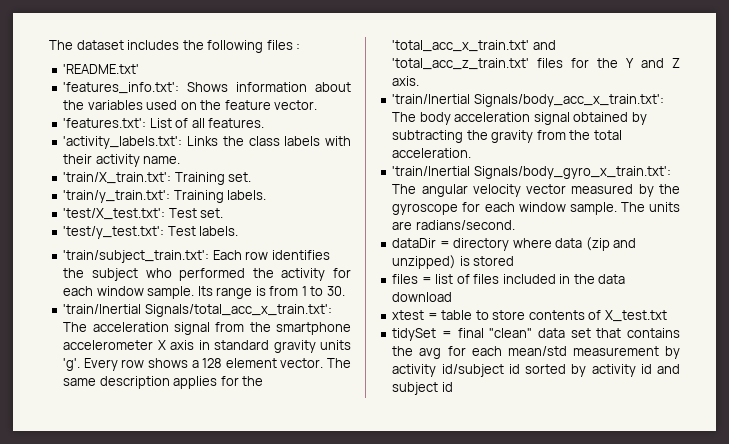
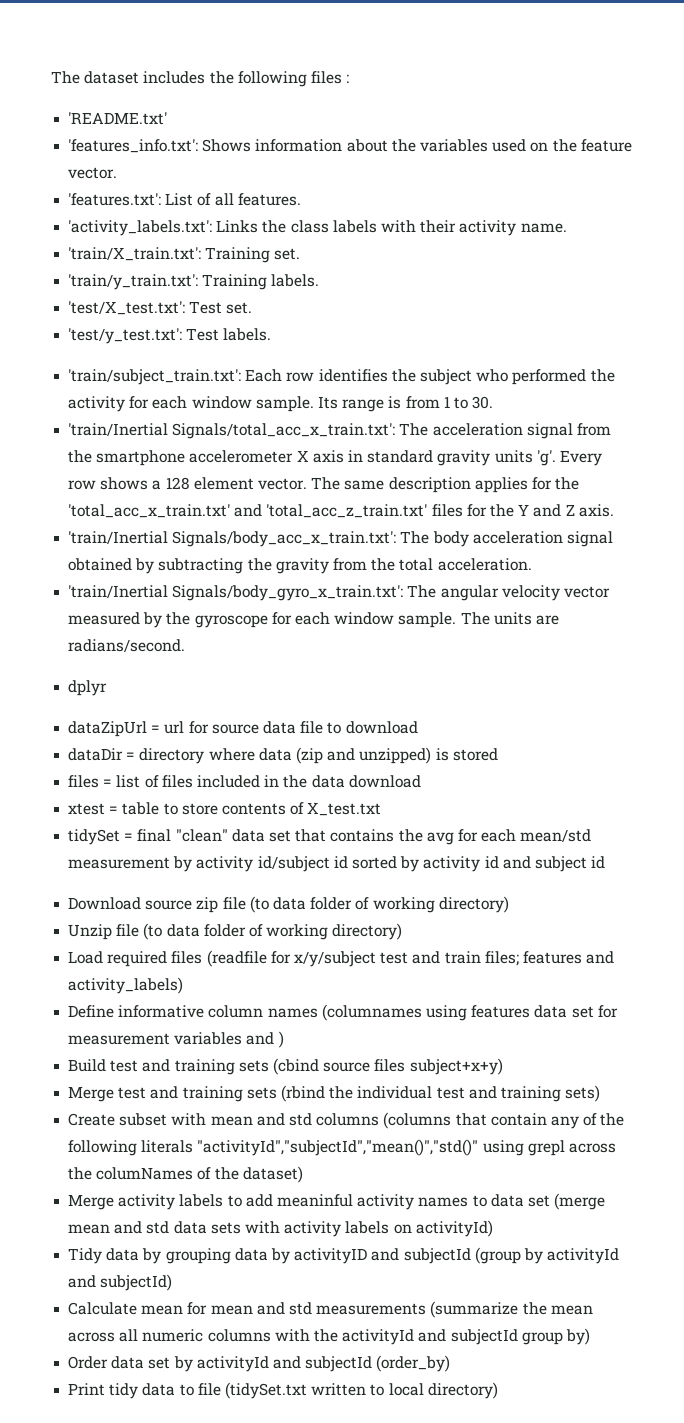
(515, 225) none -> [68,680,108,696] [68,721,418,737] // dplyr // dataZipUrl = url for source data file to download
(453, 387) none -> [68,896,509,913] [68,923,403,940] [68,950,615,967] [68,977,184,994] [68,1004,618,1021] [68,1031,284,1048] [68,1058,503,1075] [68,1085,601,1102] [68,1112,625,1129] [68,1139,616,1156] [68,1166,303,1183] [68,1193,606,1210] [68,1220,493,1237] [68,1247,620,1264] [68,1274,173,1291] [68,1301,593,1318] [68,1328,590,1345] [68,1355,451,1372] [68,1382,498,1399] // Download source zip file (to data folder of working directory) // Unzip file (to data folder of working directory) // Load required files (readfile for x/y/subject test and train files; features and activity_labels) // Define informative column names (columnames using features data set for measurement variables and ) // Build test and training sets (cbind source files subject+x+y) // Merge test and training sets (rbind the individual test and training sets) // Create subset with mean and std columns (columns that contain any of the following literals "activityId","subjectId","mean()","std()" using grepl across the columNames of the dataset) // Merge activity labels to add meaninful activity names to data set (merge mean and std data sets with activity labels on activityId) // Tidy data by grouping data by activityID and subjectId (group by activityId and subjectId) // Calculate mean for mean and std measurements (summarize the mean across all numeric columns with the activityId and subjectId group by) // Order data set by activityId and subjectId (order_by) // Print tidy data to file (tidySet.txt written to local directory)

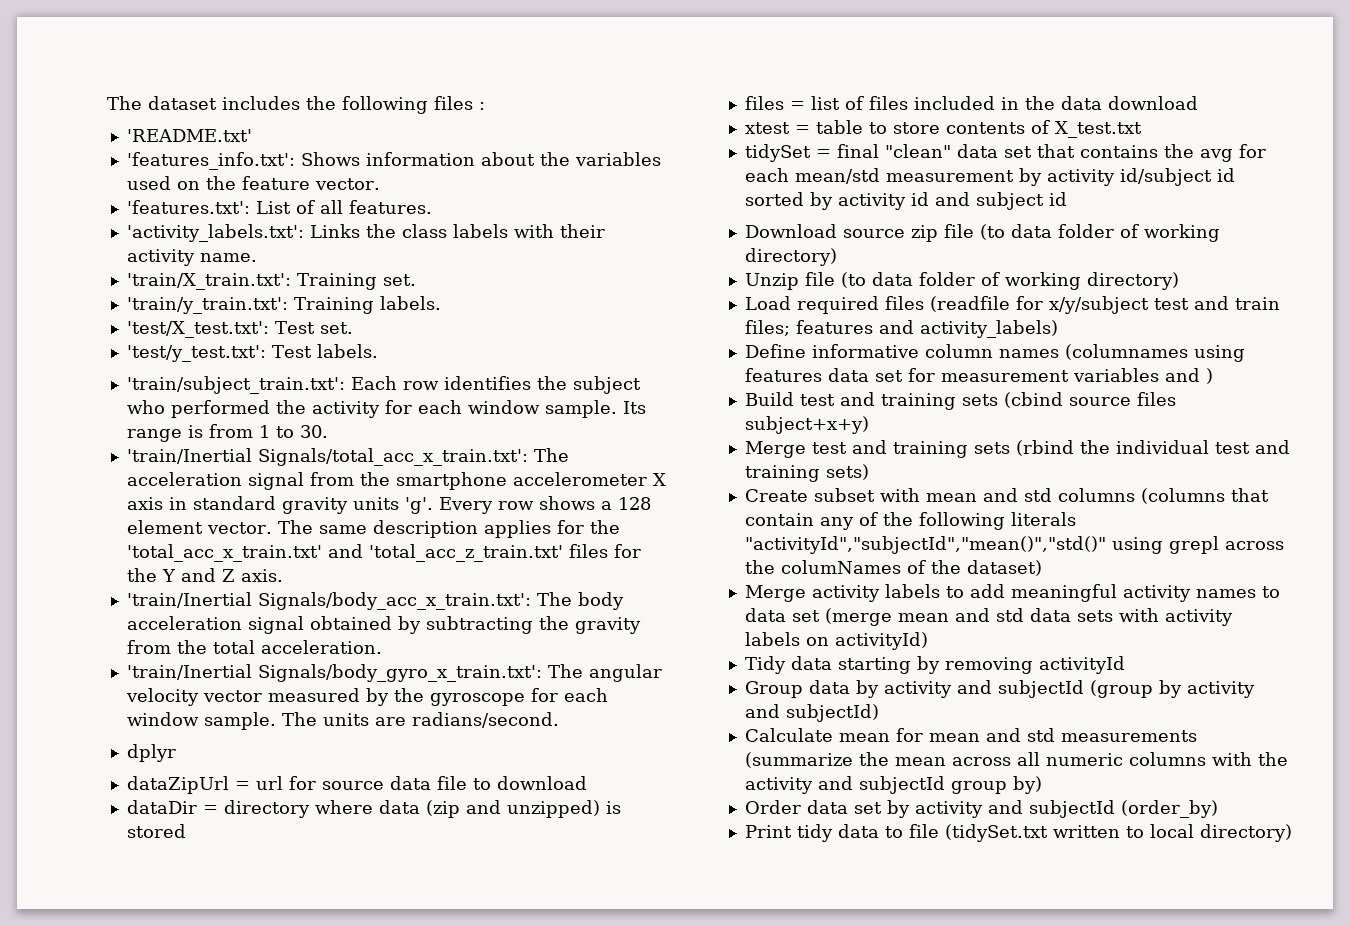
[276,1194,353,1207] meaninful -> [1010,584,1117,602] meaningful
[142,1248,368,1264] by grouping data by activityID -> [837,656,1125,674] [744,680,952,698] starting by removing activityId // Group data by activity
[547,1248,620,1264] activityId -> [1186,681,1255,698] activity
[342,1329,415,1345] activityId -> [744,777,813,794] activity
[196,1356,269,1372] activityId -> [914,801,983,818] activity

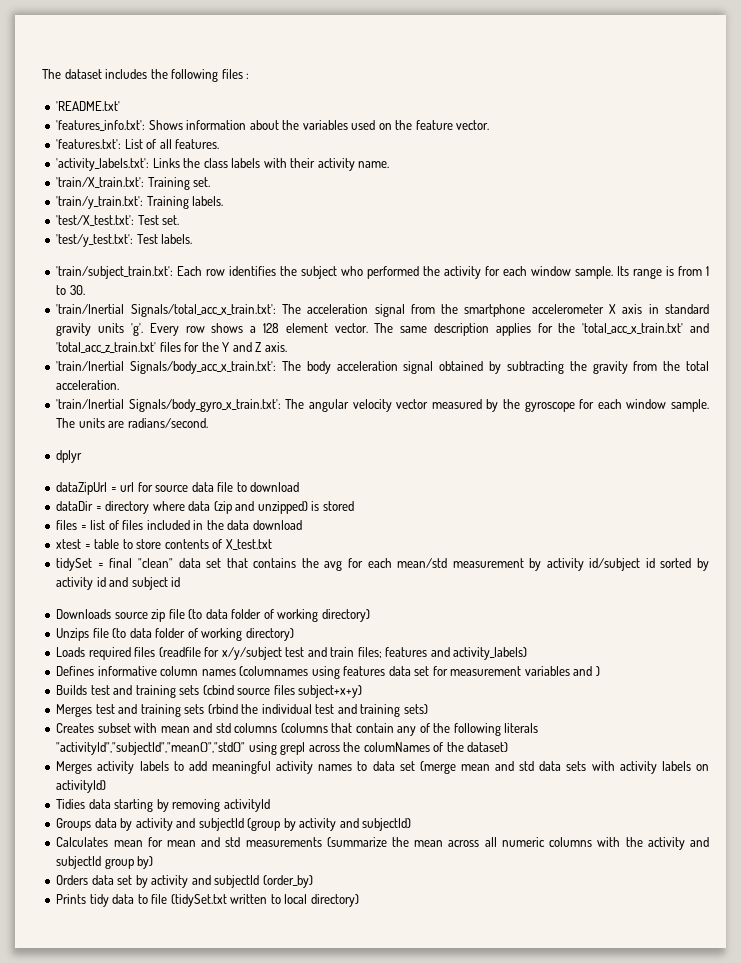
[744,224,837,238] Download -> [56,609,112,619] Downloads
[744,272,1179,290] [744,296,791,310] Unzip file (to data folder of working directory) // Load -> [56,628,294,641] [56,647,86,657] Unzips file (to data folder of working directory) // Loads
[744,344,806,358] Define -> [56,666,95,676] Defines
[744,392,794,406] Build -> [56,685,88,695] Builds
[744,441,806,458] Merge -> [56,704,93,717] Merges
[744,489,808,502] Create -> [56,723,95,733] Creates
[744,585,806,602] Merge -> [56,761,93,774] Merges
[744,656,786,674] Tidy -> [56,799,86,809] Tidies
[744,681,803,698] Group -> [56,818,92,831] Groups
[744,728,833,742] Calculate -> [56,837,109,847] Calculates
[744,800,801,814] Order -> [56,875,89,885] Orders
[744,825,792,838] Print -> [56,894,87,904] Prints

